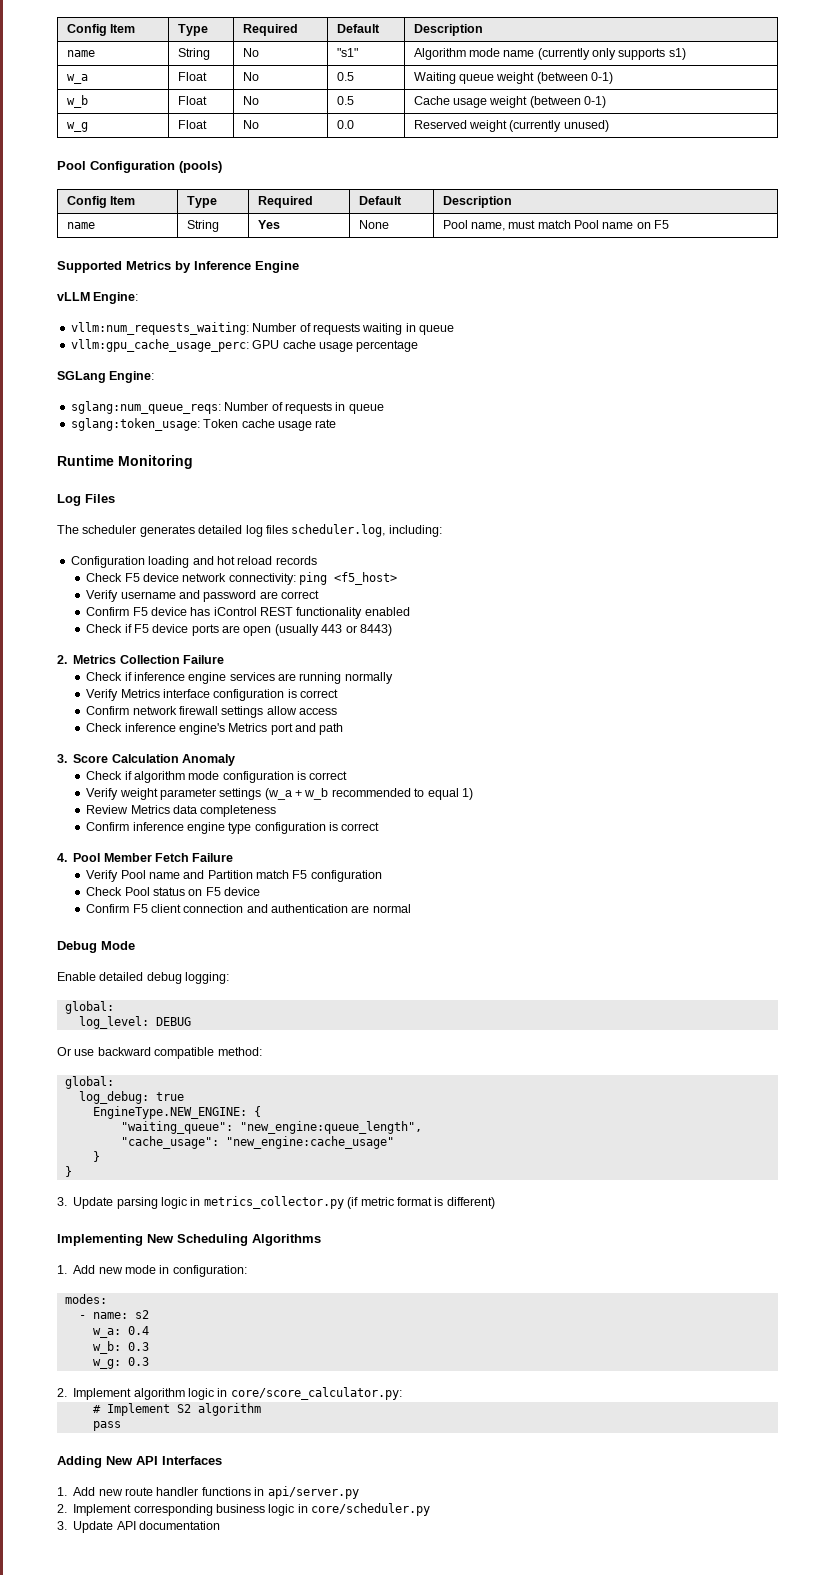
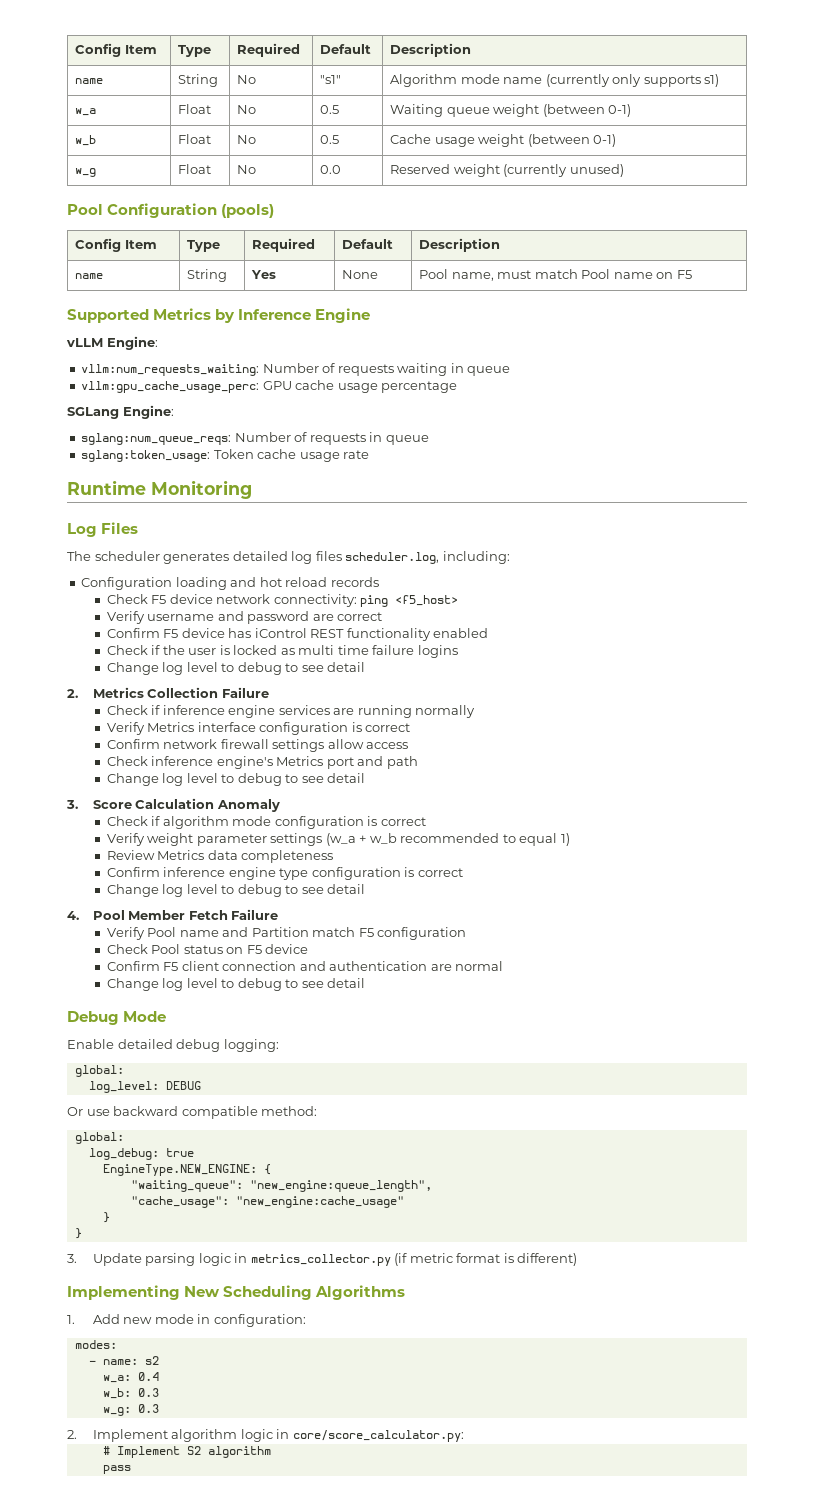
[133,624,392,636] F5 device ports are open (usually 443 or 8443) -> [162,645,458,658] [106,662,366,675] the user is locked as multi time failure logins // Change log level to debug to see detail
(344, 729) none -> [106,773,366,786] // Change log level to debug to see detail
(380, 826) none -> [106,884,366,897] // Change log level to debug to see detail
(411, 908) none -> [106,978,366,991] // Change log level to debug to see detail
[57,1456,222,1468] [57,1486,359,1499] [57,1503,431,1516] [57,1521,220,1533] // Adding New API Interfaces // 1. Add new route handler functions in api/server.py // 2. Implement corresponding business logic in core/scheduler.py // 3. Update API documentation -> (131, 1469) none

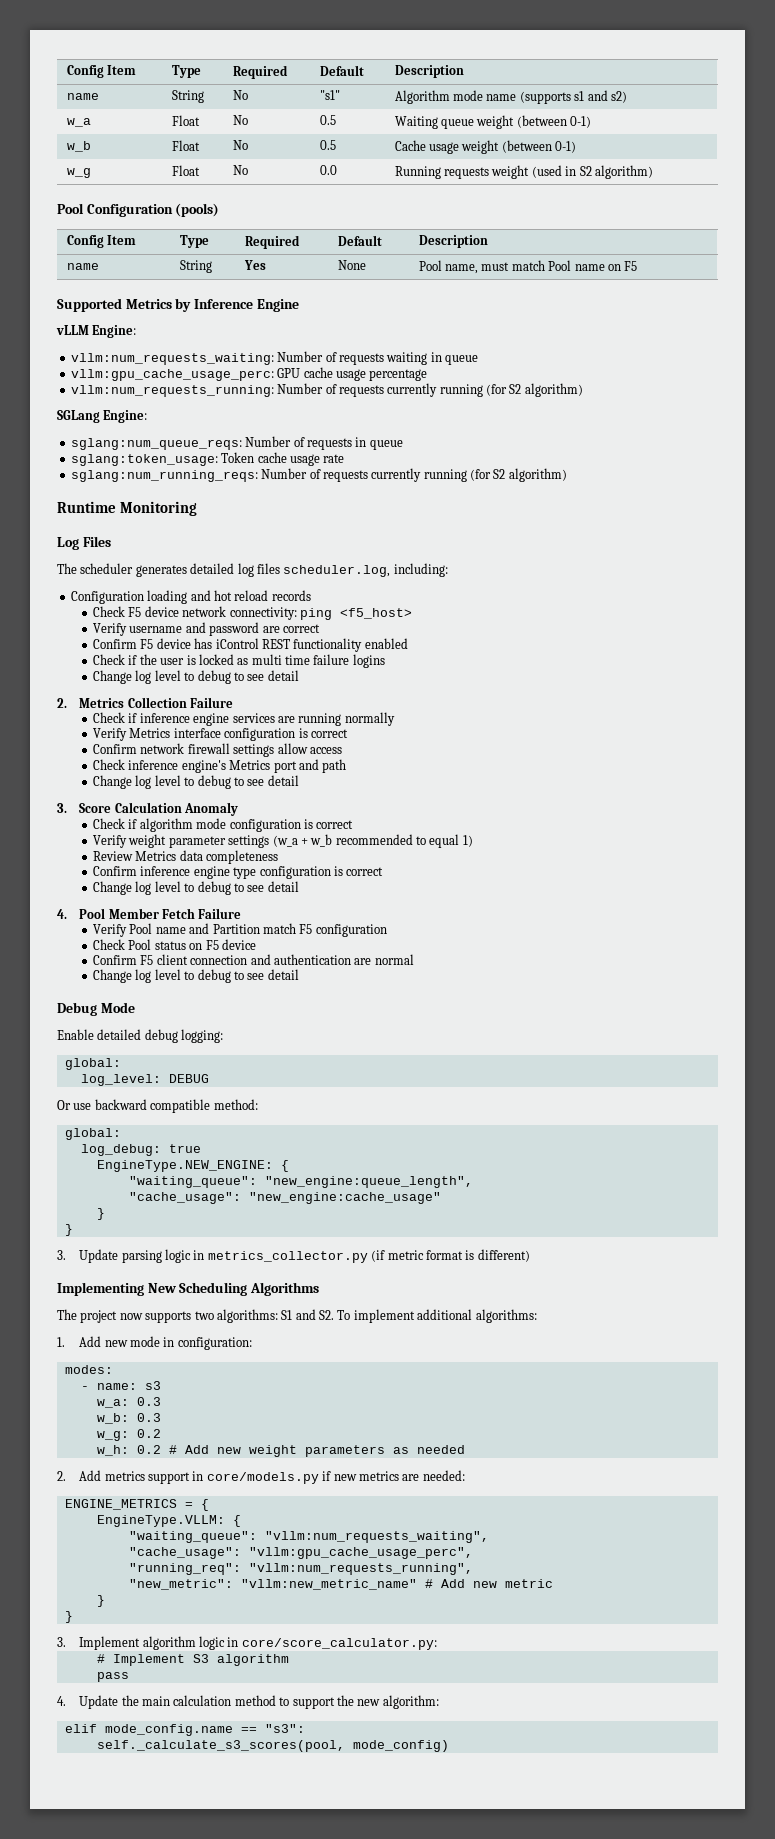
[545,74,720,87] (currently only supports s1) -> [519,90,627,104] (supports s1 and s2)
[390,164,624,177] Reserved weight (currently unused) -> [394,165,653,179] Running requests weight (used in S2 algorithm)
(458, 387) none -> [70,383,583,397] // vllm:num_requests_running: Number of requests currently running (for S2 algorithm)
(370, 454) none -> [70,468,567,482] // sglang:num_running_reqs: Number of requests currently running (for S2 algorithm)
(406, 1292) none -> [57,1309,537,1323] // The project now supports two algorithms: S1 and S2. To implement additional algorithms:
[144,1356,159,1365] s2 -> [144,1381,161,1390] s3
[137,1372,159,1381] 0.4 -> [136,1397,161,1406] 0.3
[137,1404,159,1413] [67,1430,77,1439] 0.3 // 2. -> [136,1429,161,1438] [96,1445,465,1457] [57,1470,465,1484] [64,1499,209,1511] [96,1515,241,1527] [128,1531,489,1543] [128,1547,473,1559] [128,1563,473,1575] [128,1579,553,1590] [96,1595,105,1607] [64,1611,73,1623] [57,1637,66,1647] 0.2 // w_h: 0.2 # Add new weight parameters as needed // 2. Add metrics support in core/models.py if new metrics are needed: // ENGINE_METRICS = { // EngineType.VLLM: { // "waiting_queue": "vllm:num_requests_waiting", // "cache_usage": "vllm:gpu_cache_usage_perc", // "running_req": "vllm:num_requests_running", // "new_metric": "vllm:new_metric_name" # Add new metric // } // } // 3.
[186,1446,201,1455] S2 -> [192,1654,209,1663] S3
(131, 1469) none -> [57,1695,439,1709] [64,1724,305,1736] [96,1740,449,1752] // 4. Update the main calculation method to support the new algorithm: // elif mode_config.name == "s3": // self._calculate_s3_scores(pool, mode_config)

